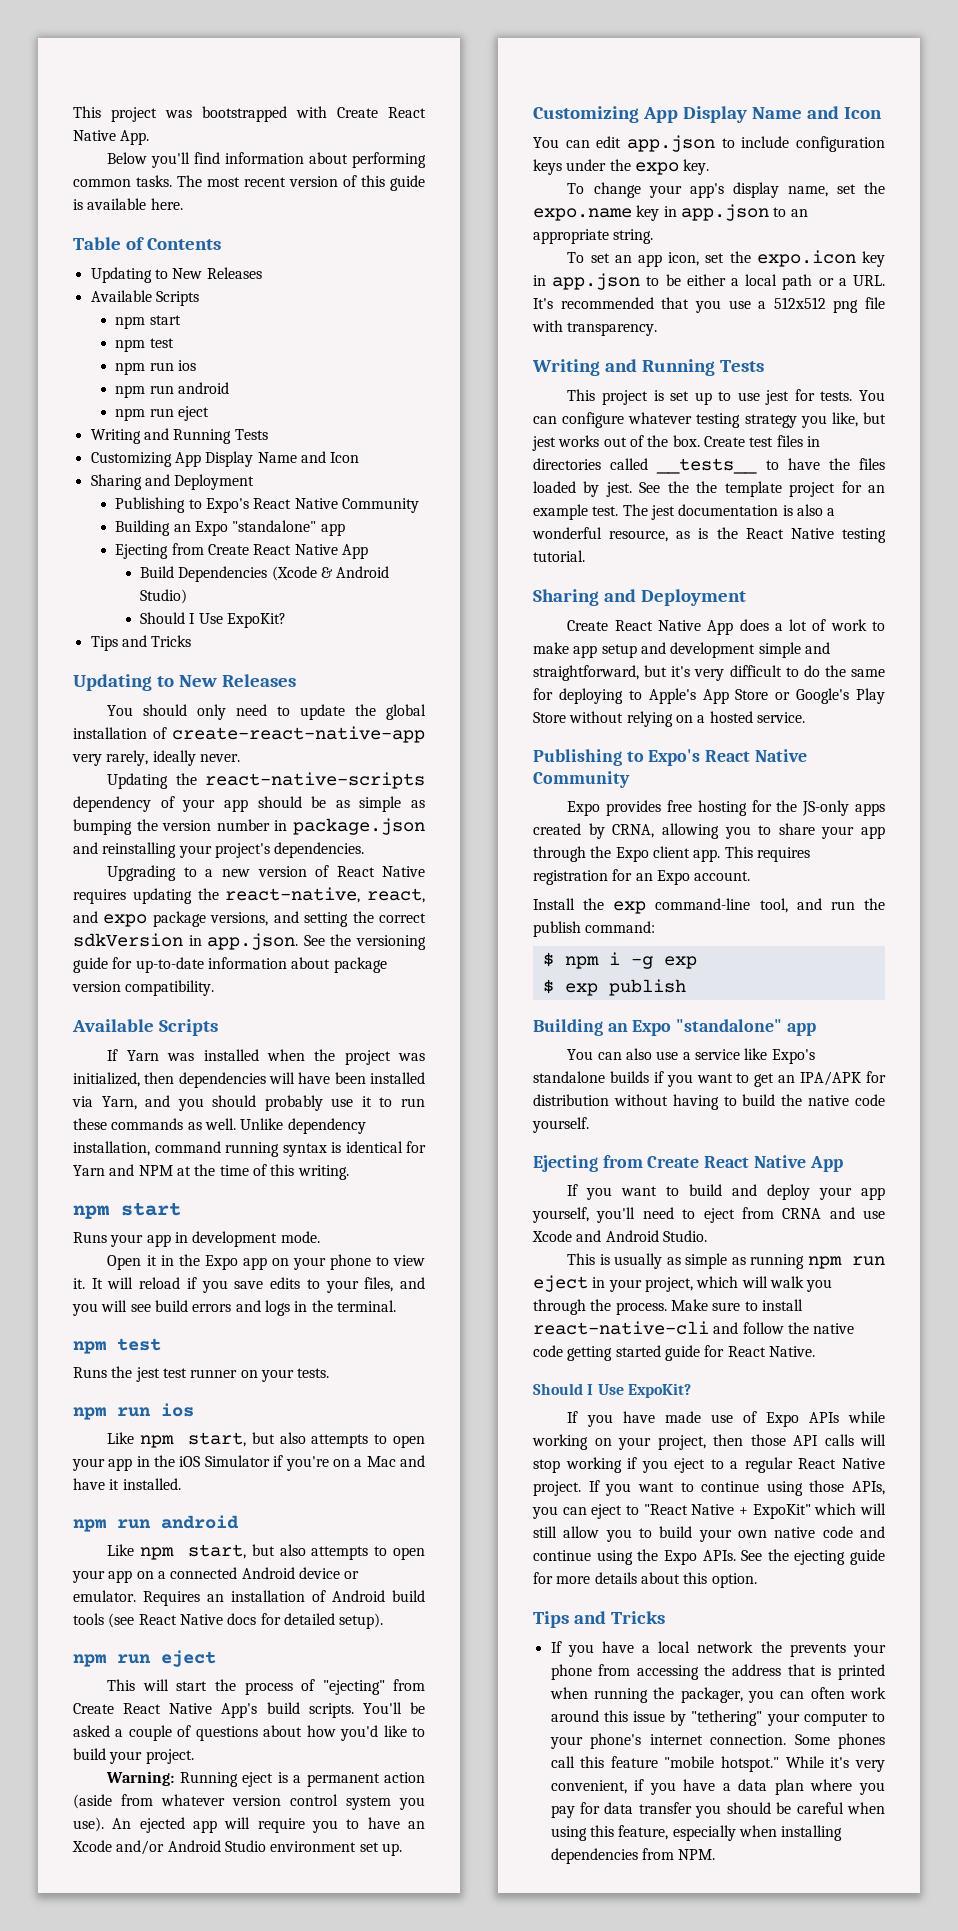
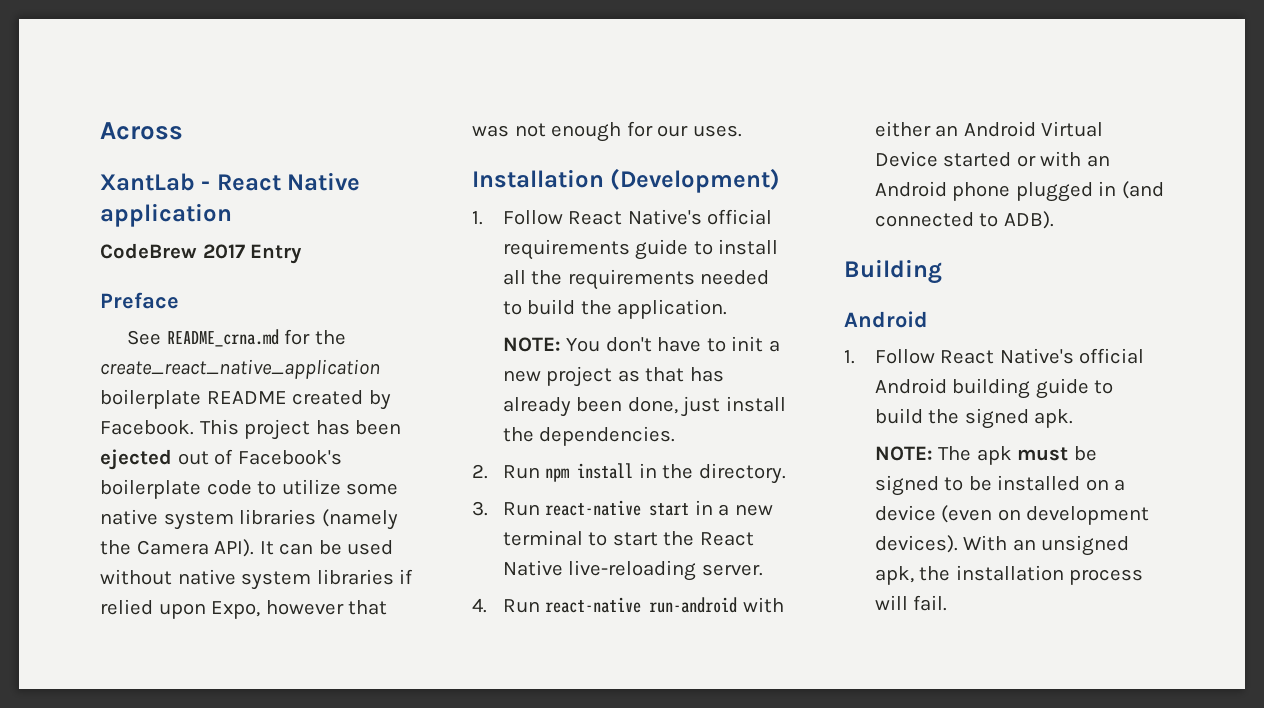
[73,106,426,122] [73,130,150,145] [107,152,426,168] [73,175,425,191] [73,198,183,210] [73,237,221,250] [90,267,262,283] [90,290,199,306] [115,315,181,329] [115,338,174,352] [115,360,196,375] [115,382,229,398] [115,406,209,421] [90,428,268,444] [90,451,360,467] [90,474,255,490] [115,497,419,513] [115,520,345,536] [115,543,368,559] [139,566,390,582] [139,589,187,604] [139,612,286,628] [90,635,192,651] [73,674,296,691] [107,704,426,720] [73,726,425,743] [72,750,240,766] [107,772,425,789] [73,796,425,812] [73,818,425,835] [73,842,365,858] [107,865,425,881] [73,887,425,904] [73,911,426,927] [73,933,427,950] [73,957,387,973] [72,980,215,996] [72,1019,218,1036] [107,1049,425,1065] [73,1072,425,1088] [72,1095,425,1111] [73,1118,366,1134] [73,1141,426,1157] [73,1164,349,1180] [73,1202,181,1219] [73,1231,320,1247] [107,1254,425,1270] [73,1277,425,1293] [72,1300,396,1316] [73,1338,161,1354] [73,1366,330,1382] [73,1403,194,1420] [107,1432,425,1448] [72,1455,426,1471] [73,1478,181,1490] [73,1515,239,1532] [107,1544,425,1560] [72,1567,360,1583] [73,1590,425,1606] [73,1613,384,1629] [73,1650,216,1667] [107,1679,425,1695] [73,1702,425,1718] [73,1725,426,1741] [73,1748,194,1764] [106,1771,425,1787] [73,1794,425,1810] [73,1817,425,1833] [72,1840,402,1856] [533,106,882,123] [533,135,885,152] [533,159,710,175] [567,182,885,198] [533,204,808,221] [533,229,654,244] [567,250,885,267] [533,273,885,290] [533,297,885,313] [532,320,658,336] [532,359,764,376] [567,389,885,405] [533,412,886,428] [532,435,820,451] [533,458,885,474] [533,481,885,497] [533,504,836,520] [532,527,886,543] [533,550,585,562] [533,589,746,606] [567,619,885,635] [533,642,830,658] [533,665,885,681] [533,688,885,704] [533,711,805,727] [533,749,807,766] [533,771,630,788] [567,800,885,816] [533,823,885,839] [533,846,810,862] [533,869,751,885] [533,898,885,914] [533,921,656,937] [542,952,697,969] [542,979,686,996] [533,1019,816,1036] [567,1048,815,1064] [533,1071,886,1087] [533,1094,885,1110] [532,1117,589,1133] [533,1155,843,1172] [567,1184,885,1200] [532,1207,885,1223] [532,1230,707,1242] [567,1253,885,1269] [533,1275,833,1292] [533,1299,803,1315] [533,1321,855,1335] [533,1345,815,1361] [533,1383,691,1398] [567,1411,885,1427] [532,1434,886,1450] [533,1457,885,1473] [533,1480,885,1496] [532,1503,886,1519] [533,1526,885,1542] [533,1549,885,1565] [533,1572,757,1588] [533,1611,665,1628] [550,1641,886,1657] [550,1664,885,1680] [549,1687,886,1703] [550,1710,885,1726] [549,1733,885,1749] [550,1756,885,1772] [550,1779,885,1795] [550,1802,885,1818] [550,1825,843,1841] [550,1848,716,1864] This project was bootstrapped with Create React Native App. // Below you'll find information about performing common tasks. The most recent version of this guide is available here. // Table of Contents // Updating to New Releases // Available Scripts // npm start // npm test // npm run ios // npm run android // npm run eject // Writing and Running Tests // Customizing App Display Name and Icon // Sharing and Deployment // Publishing to Expo's React Native Community // Building an Expo "standalone" app // Ejecting from Create React Native App // Build Dependencies (Xcode & Android Studio) // Should I Use ExpoKit? // Tips and Tricks // Updating to New Releases // You should only need to update the global installation of create-react-native-app very rarely, ideally never. // Updating the react-native-scripts dependency of your app should be as simple as bumping the version number in package.json and reinstalling your project's dependencies. // Upgrading to a new version of React Native requires updating the react-native, react, and expo package versions, and setting the correct sdkVersion in app.json. See the versioning guide for up-to-date information about package version compatibility. // Available Scripts // If Yarn was installed when the project was initialized, then dependencies will have been installed via Yarn, and you should probably use it to run these commands as well. Unlike dependency installation, command running syntax is identical for Yarn and NPM at the time of this writing. // npm start // Runs your app in development mode. // Open it in the Expo app on your phone to view it. It will reload if you save edits to your files, and you will see build errors and logs in the terminal. // npm test // Runs the jest test runner on your tests. // npm run ios // Like npm start, but also attempts to open your app in the iOS Simulator if you're on a Mac and have it installed. // npm run android // Like npm start, but also attempts to open your app on a connected Android device or emulator. Requires an installation of Android build tools (see React Native docs for detailed setup). // npm run eject // This will start the process of "ejecting" from Create React Native App's build scripts. You'll be asked a couple of questions about how you'd like to build your project. // Warning: Running eject is a permanent action (aside from whatever version control system you use). An ejected app will require you to have an Xcode and/or Android Studio environment set up. // Customizing App Display Name and Icon // You can edit app.json to include configuration keys under the expo key. // To change your app's display name, set the expo.name key in app.json to an appropriate string. // To set an app icon, set the expo.icon key in app.json to be either a local path or a URL. It's recommended that you use a 512x512 png file with transparency. // Writing and Running Tests // This project is set up to use jest for tests. You can configure whatever testing strategy you like, but jest works out of the box. Create test files in directories called __tests__ to have the files loaded by jest. See the the template project for an example test. The jest documentation is also a wonderful resource, as is the React Native testing tutorial. // Sharing and Deployment // Create React Native App does a lot of work to make app setup and development simple and straightforward, but it's very difficult to do the same for deploying to Apple's App Store or Google's Play Store without relying on a hosted service. // Publishing to Expo's React Native Community // Expo provides free hosting for the JS-only apps created by CRNA, allowing you to share your app through the Expo client app. This requires registration for an Expo account. // Install the exp command-line tool, and run the publish command: // $ npm i -g exp // $ exp publish // Building an Expo "standalone" app // You can also use a service like Expo's standalone builds if you want to get an IPA/APK for distribution without having to build the native code yourself. // Ejecting from Create React Native App // If you want to build and deploy your app yourself, you'll need to eject from CRNA and use Xcode and Android Studio. // This is usually as simple as running npm run eject in your project, which will walk you through the process. Make sure to install react-native-cli and follow the native code getting started guide for React Native. // Should I Use ExpoKit? // If you have made use of Expo APIs while working on your project, then those API calls will stop working if you eject to a regular React Native project. If you want to continue using those APIs, you can eject to "React Native + ExpoKit" which will still allow you to build your own native code and continue using the Expo APIs. See the ejecting guide for more details about this option. // Tips and Tricks // If you have a local network the prevents your phone from accessing the address that is printed when running the packager, you can often work around this issue by "tethering" your computer to your phone's internet connection. Some phones call this feature "mobile hotspot." While it's very convenient, if you have a data plan where you pay for data transfer you should be careful when using this feature, especially when installing dependencies from NPM. -> [100,122,183,140] [100,172,361,191] [100,203,232,227] [100,243,303,264] [100,292,179,309] [127,329,346,347] [100,359,380,379] [100,389,391,410] [100,419,402,440] [100,449,342,470] [100,479,399,499] [100,509,398,530] [100,539,394,557] [100,569,414,590] [100,599,388,619] [472,121,742,142] [472,168,781,193] [472,209,773,225] [502,239,779,260] [502,269,770,290] [502,299,728,319] [502,336,781,352] [502,366,724,387] [502,396,786,417] [502,426,676,446] [472,463,786,484] [472,500,773,516] [502,530,754,546] [502,560,763,581] [472,597,784,613] [874,121,1104,137] [874,151,1110,167] [874,181,1164,202] [874,211,1054,229] [844,259,942,284] [844,311,928,328] [844,348,1145,364] [874,378,1114,399] [874,408,1074,429] [874,446,1097,465] [874,475,1126,496] [874,505,1150,525] [874,535,1130,556] [874,565,1144,585] [874,595,948,611] Across // XantLab - React Native application // CodeBrew 2017 Entry // Preface // See README_crna.md for the create_react_native_application boilerplate README created by Facebook. This project has been ejected out of Facebook's boilerplate code to utilize some native system libraries (namely the Camera API). It can be used without native system libraries if relied upon Expo, however that was not enough for our uses. // Installation (Development) // 1. Follow React Native's official requirements guide to install all the requirements needed to build the application. // NOTE: You don't have to init a new project as that has already been done, just install the dependencies. // 2. Run npm install in the directory. // 3. Run react-native start in a new terminal to start the React Native live-reloading server. // 4. Run react-native run-android with either an Android Virtual Device started or with an Android phone plugged in (and connected to ADB). // Building // Android // 1. Follow React Native's official Android building guide to build the signed apk. // NOTE: The apk must be signed to be installed on a device (even on development devices). With an unsigned apk, the installation process will fail.

